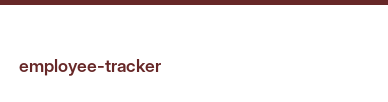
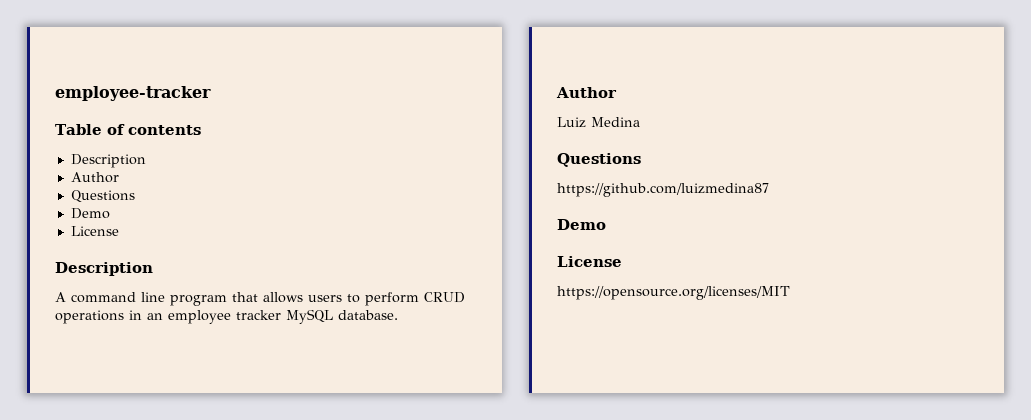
(161, 67) none -> [55,124,201,135] [70,154,146,168] [70,172,119,183] [70,190,135,203] [70,208,110,219] [70,226,119,236] [55,262,153,276] [55,292,465,306] [55,309,398,324] [556,87,617,98] [557,117,640,128] [557,153,641,167] [557,183,769,197] [557,219,606,230] [557,256,622,267] [557,286,790,300] // Table of contents // Description // Author // Questions // Demo // License // Description // A command line program that allows users to perform CRUD operations in an employee tracker MySQL database. // Author // Luiz Medina // Questions // https://github.com/luizmedina87 // Demo // License // https://opensource.org/licenses/MIT

